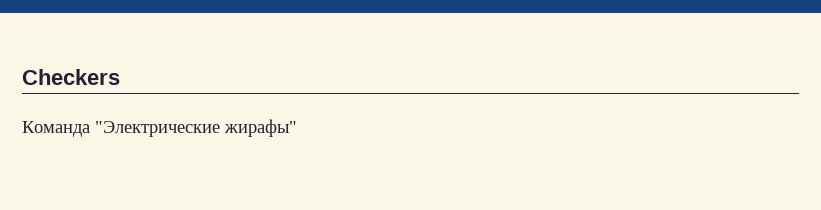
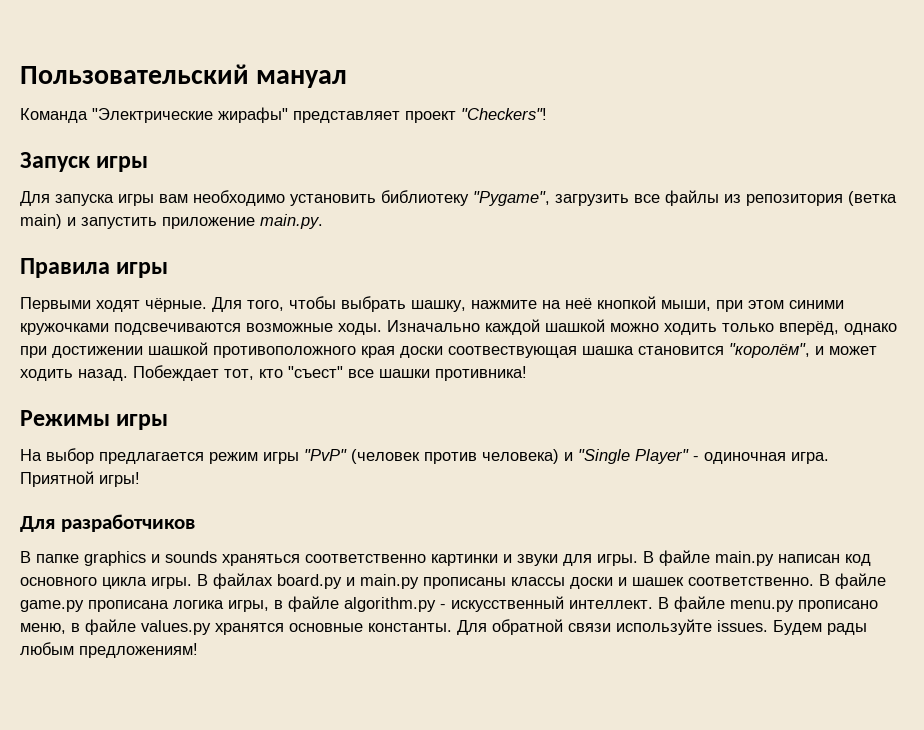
[22,69,120,85] Checkers -> [20,64,348,88] Пользовательский мануал
(297, 128) none -> [293,108,547,123] [20,152,149,172] [20,190,897,206] [20,214,323,229] [20,258,169,278] [20,296,844,312] [20,319,897,335] [20,342,877,358] [20,365,527,381] [20,410,169,430] [20,448,829,464] [20,471,140,487] [20,514,195,532] [20,550,871,566] [20,573,886,589] [20,596,878,612] [20,619,867,635] [20,642,198,658] представляет проект "Checkers"! // Запуск игры // Для запуска игры вам необходимо установить библиотеку "Pygame", загрузить все файлы из репозитория (ветка main) и запустить приложение main.py. // Правила игры // Первыми ходят чёрные. Для того, чтобы выбрать шашку, нажмите на неё кнопкой мыши, при этом синими кружочками подсвечиваются возможные ходы. Изначально каждой шашкой можно ходить только вперёд, однако при достижении шашкой противоположного края доски соотвествующая шашка становится "королём", и может ходить назад. Побеждает тот, кто "съест" все шашки противника! // Режимы игры // На выбор предлагается режим игры "PvP" (человек против человека) и "Single Player" - одиночная игра. Приятной игры! // Для разработчиков // В папке graphics и sounds храняться соответственно картинки и звуки для игры. В файле main.py написан код основного цикла игры. В файлах board.py и main.py прописаны классы доски и шашек соответственно. В файле game.py прописана логика игры, в файле algorithm.py - искусственный интеллект. В файле menu.py прописано меню, в файле values.py хранятся основные константы. Для обратной связи используйте issues. Будем рады любым предложениям!

